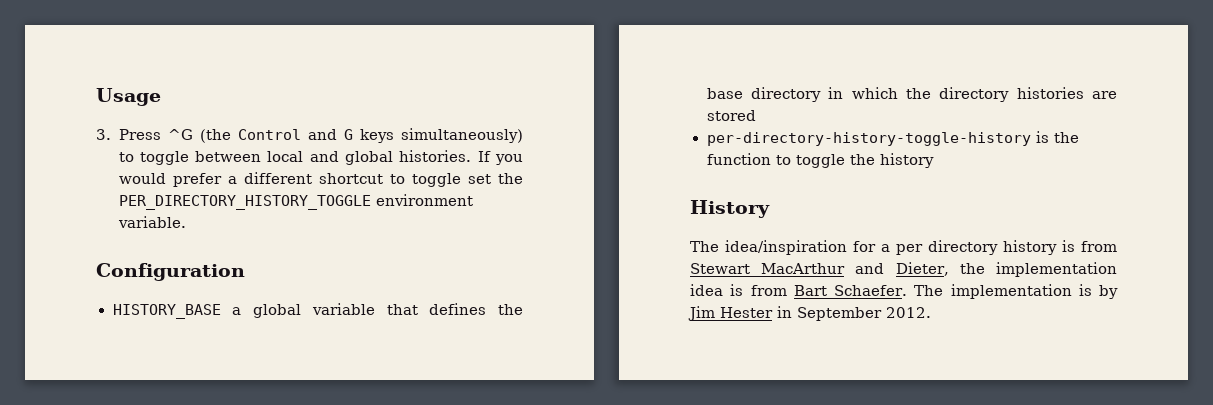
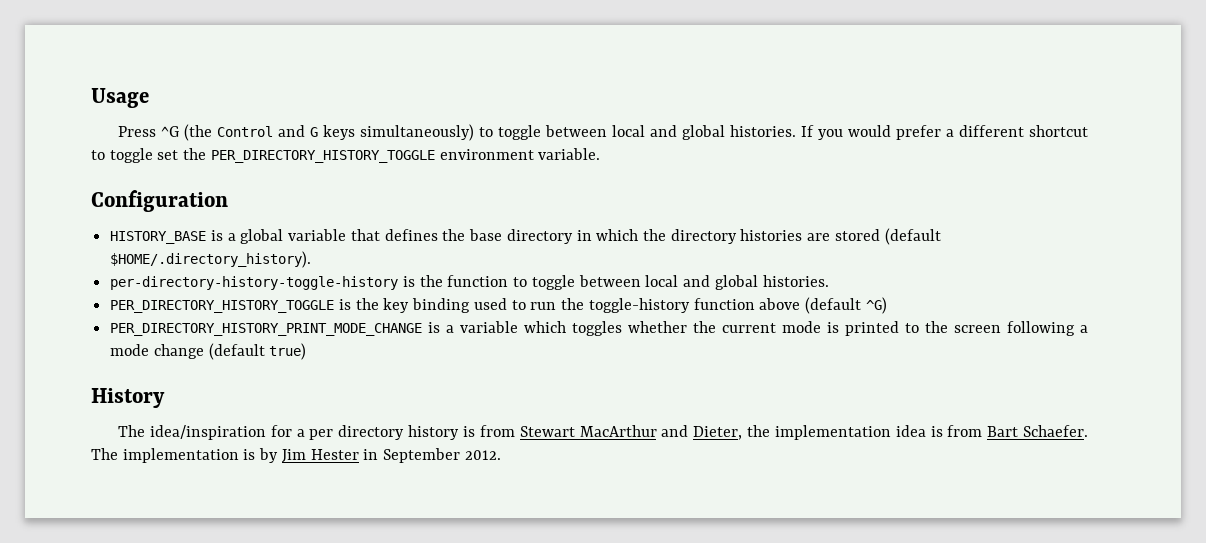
[96,129,111,140] 3. -> (149, 98) none
(221, 311) none -> [210,230,223,241] is
(756, 115) none -> [884,228,941,245] [110,251,312,268] (default $HOME/.directory_history).
[849,153,934,168] the history -> [578,275,829,290] [110,297,887,314] [110,321,1088,336] [110,343,307,360] between local and global histories. // PER_DIRECTORY_HISTORY_TOGGLE is the key binding used to run the toggle-history function above (default ^G) // PER_DIRECTORY_HISTORY_PRINT_MODE_CHANGE is a variable which toggles whether the current mode is printed to the screen following a mode change (default true)

